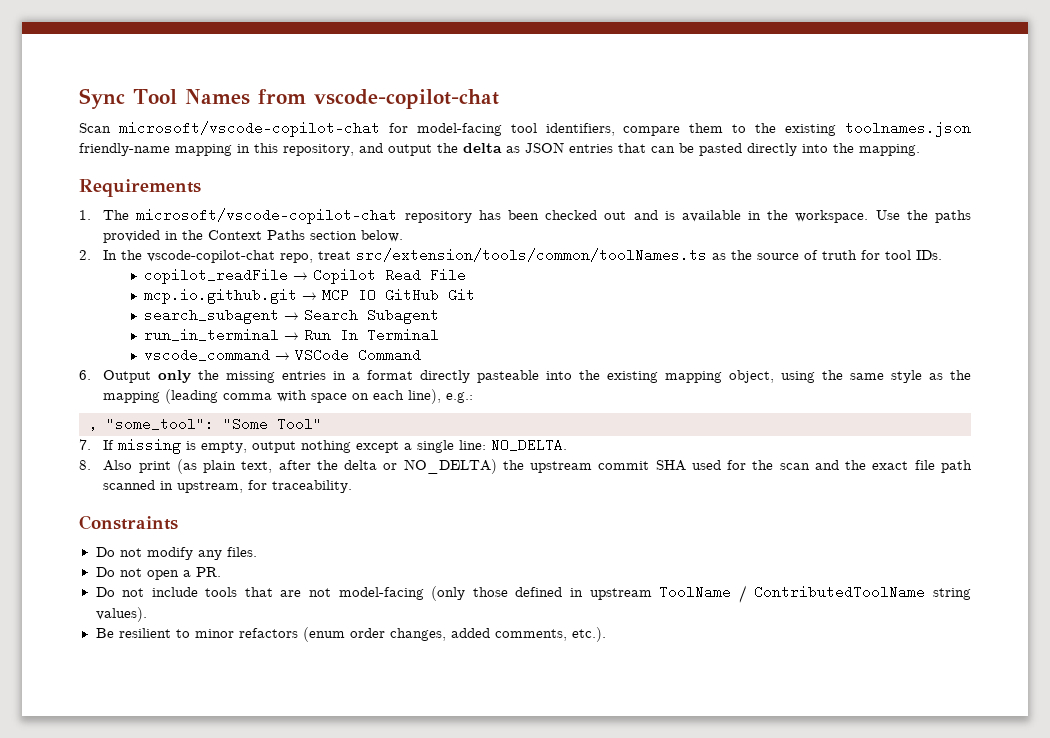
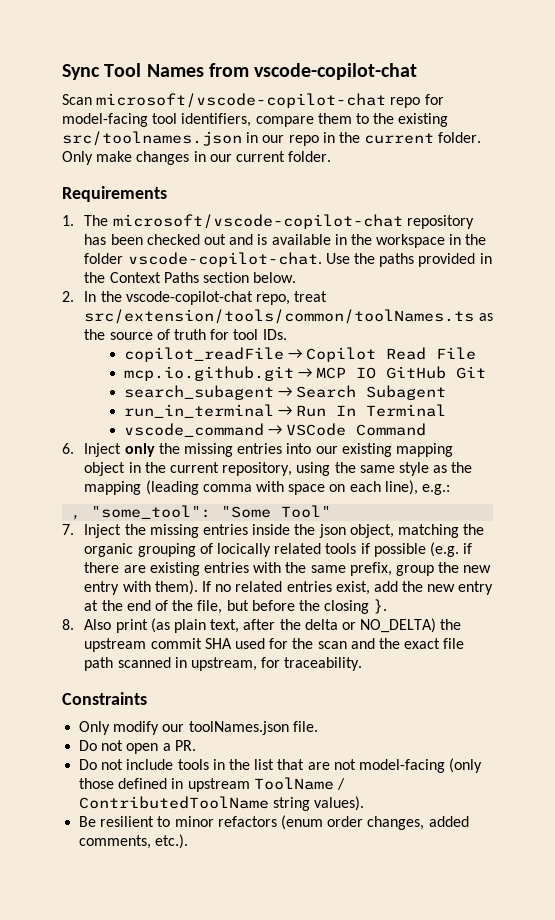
(380, 129) none -> [390,97,421,108] repo
[844,121,971,137] [79,142,920,156] toolnames.json friendly-name mapping in this repository, and output the delta as JSON entries that can be pasted directly into the mapping. -> [62,131,482,146] [62,151,332,165] src/toolnames.json in our repo in the current folder. Only make changes in our current folder.
[795,210,869,223] workspace. -> [376,234,487,248] [84,252,322,267] workspace in the folder vscode-copilot-chat.
[103,370,152,383] Output -> [84,443,122,457] Inject
[333,370,775,383] in a format directly pasteable into the existing mapping object, -> [286,443,453,457] [84,462,293,476] into our existing mapping object in the current repository,
[103,438,568,454] If missing is empty, output nothing except a single line: NO_DELTA. -> [84,524,485,538] [84,542,473,557] [84,562,492,576] [84,580,494,595] [84,599,388,614] Inject the missing entries inside the json object, matching the organic grouping of locically related tools if possible (e.g. if there are existing entries with the same prefix, group the new entry with them). If no related entries exist, add the new entry at the end of the file, but before the closing }.
[95,547,257,560] Do not modify any files. -> [79,721,318,735] Only modify our toolNames.json file.
(238, 592) none -> [212,759,275,770] in the list

